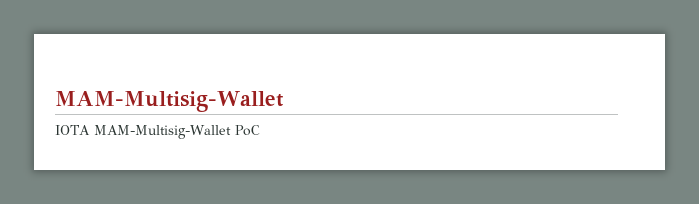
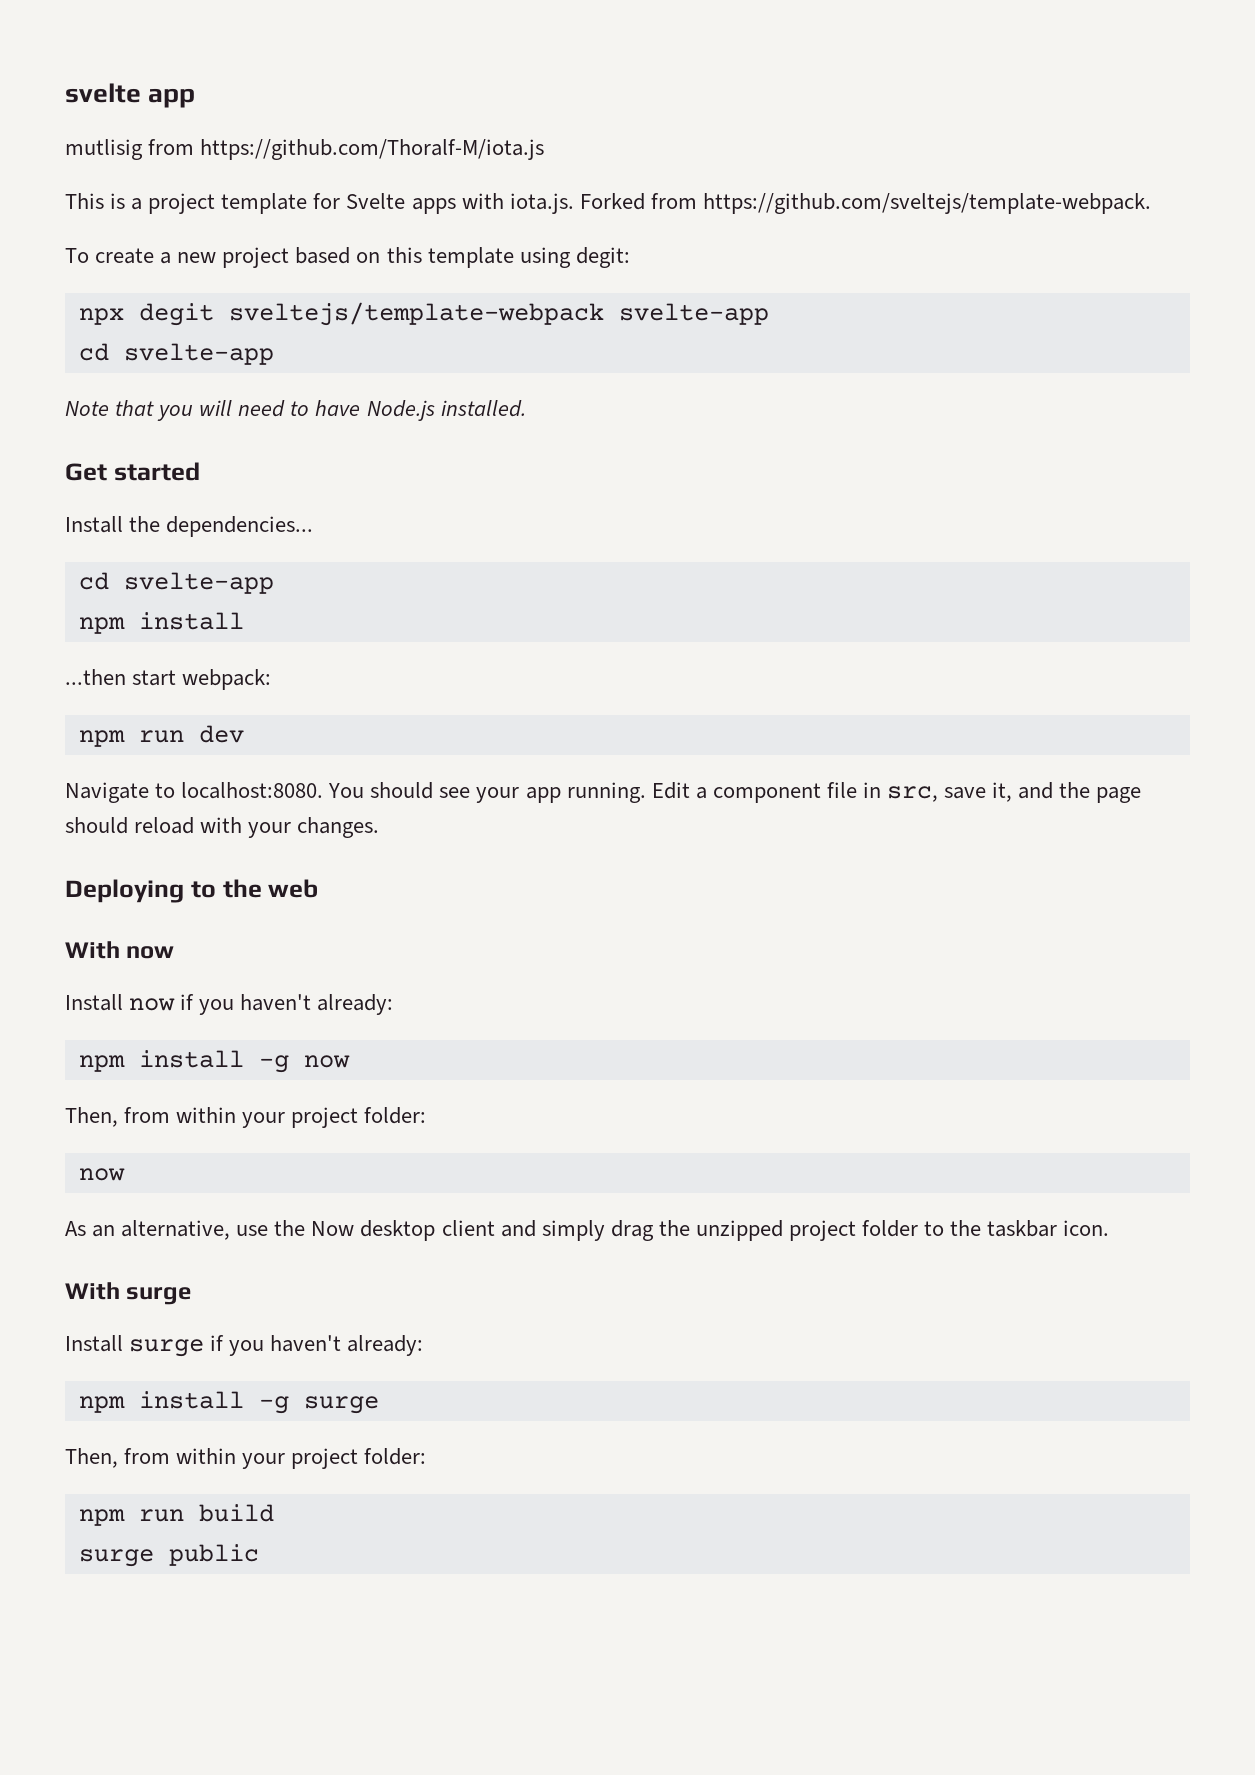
[55,91,284,112] [55,125,260,139] MAM-Multisig-Wallet // IOTA MAM-Multisig-Wallet PoC -> [65,83,196,108] [65,139,545,160] [65,193,1151,214] [65,247,630,268] [78,302,769,326] [78,343,274,365] [65,400,526,421] [65,462,200,481] [65,516,314,537] [78,572,274,594] [78,612,244,634] [65,669,272,690] [78,725,244,747] [65,782,1142,803] [65,817,380,838] [65,879,319,903] [65,941,175,959] [65,994,394,1015] [78,1050,350,1073] [65,1107,427,1128] [78,1168,125,1181] [65,1220,1110,1241] [65,1282,192,1305] [65,1335,424,1357] [78,1391,379,1414] [65,1448,427,1469] [78,1504,274,1526] [78,1544,259,1567] svelte app // mutlisig from https://github.com/Thoralf-M/iota.js // This is a project template for Svelte apps with iota.js. Forked from https://github.com/sveltejs/template-webpack. // To create a new project based on this template using degit: // npx degit sveltejs/template-webpack svelte-app // cd svelte-app // Note that you will need to have Node.js installed. // Get started // Install the dependencies... // cd svelte-app // npm install // ...then start webpack: // npm run dev // Navigate to localhost:8080. You should see your app running. Edit a component file in src, save it, and the page should reload with your changes. // Deploying to the web // With now // Install now if you haven't already: // npm install -g now // Then, from within your project folder: // now // As an alternative, use the Now desktop client and simply drag the unzipped project folder to the taskbar icon. // With surge // Install surge if you haven't already: // npm install -g surge // Then, from within your project folder: // npm run build // surge public

